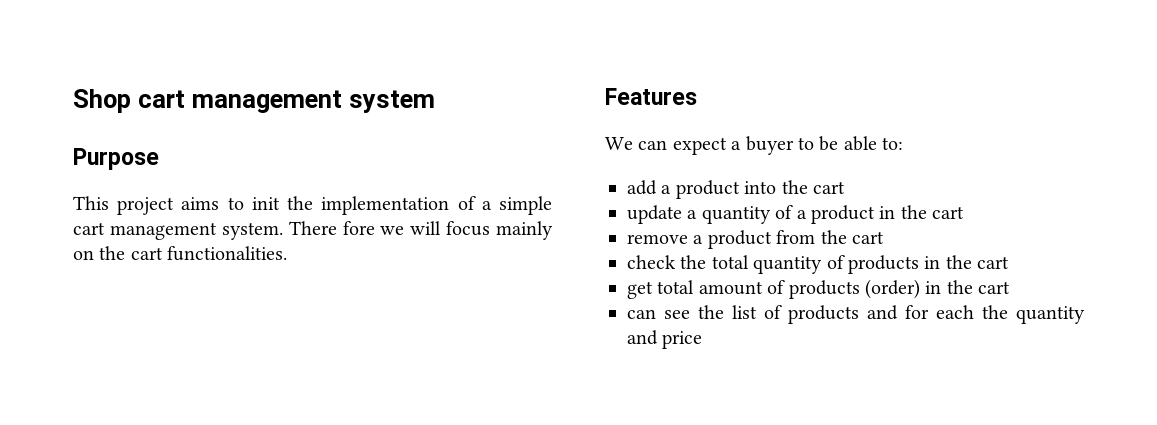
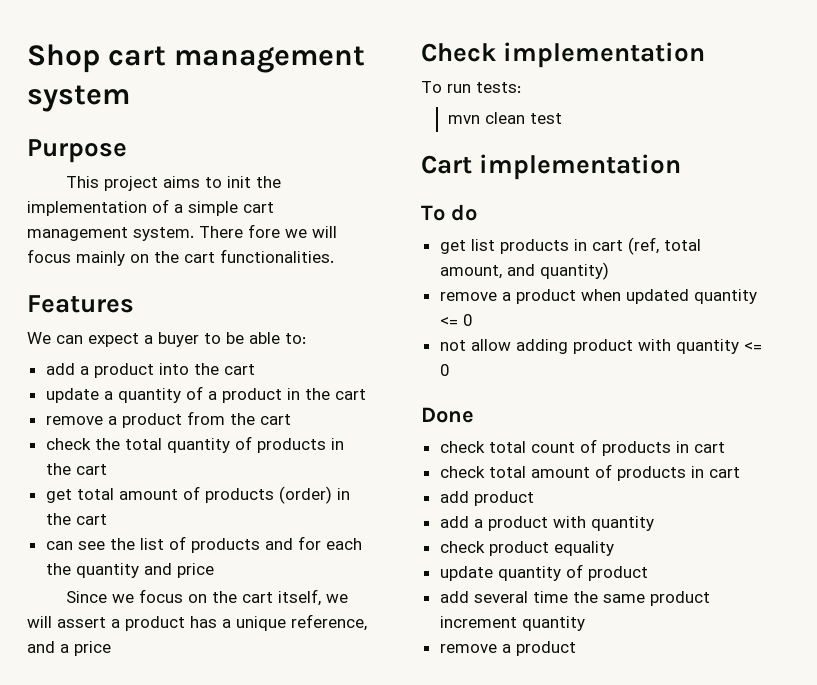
(703, 340) none -> [66,589,349,606] [27,614,367,631] [27,641,111,656] [421,42,706,68] [421,81,521,93] [447,112,562,124] [421,154,682,180] [421,204,477,221] [439,237,701,255] [439,262,609,280] [439,289,757,304] [439,314,473,326] [439,339,762,354] [439,364,450,376] [421,407,474,423] [439,439,725,456] [439,464,740,481] [439,491,534,506] [439,516,654,531] [439,541,614,556] [439,564,648,581] [439,591,710,606] [439,616,585,631] [439,641,576,656] // Since we focus on the cart itself, we will assert a product has a unique reference, and a price // Check implementation // To run tests: // mvn clean test // Cart implementation // To do // get list products in cart (ref, total amount, and quantity) // remove a product when updated quantity <= 0 // not allow adding product with quantity <= 0 // Done // check total count of products in cart // check total amount of products in cart // add product // add a product with quantity // check product equality // update quantity of product // add several time the same product increment quantity // remove a product

